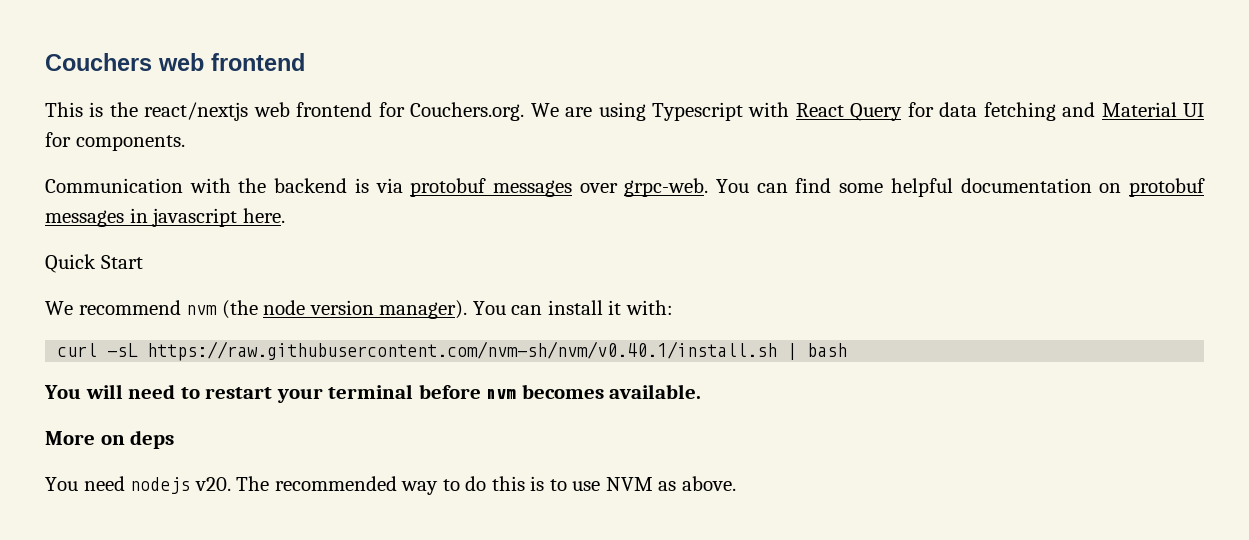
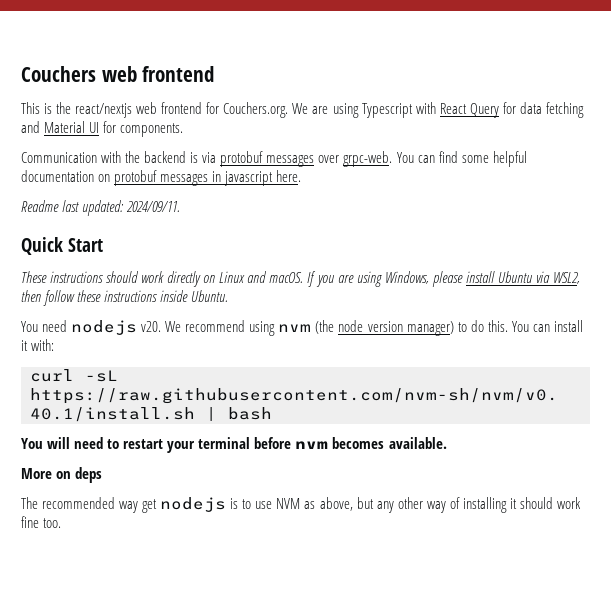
[45,254,143,273] Quick Start // -> [21,200,181,216] [21,237,104,255] [21,271,580,287] [21,290,229,306] [21,320,162,335] Readme last updated: 2024/09/11. // Quick Start // These instructions should work directly on Linux and macOS. If you are using Windows, please install Ubuntu via WSL2, then follow these instructions inside Ubuntu. // You need nodejs v20.
(181, 307) none -> [249,321,276,336] using
[379,300,468,319] manager). -> [406,320,508,336] manager) to do this.
[45,476,525,495] You need nodejs v20. The recommended way to do this -> [21,497,227,513] The recommended way get nodejs
[682,476,737,491] above. -> [319,497,581,513] [21,516,62,528] above, but any other way of installing it should work fine too.

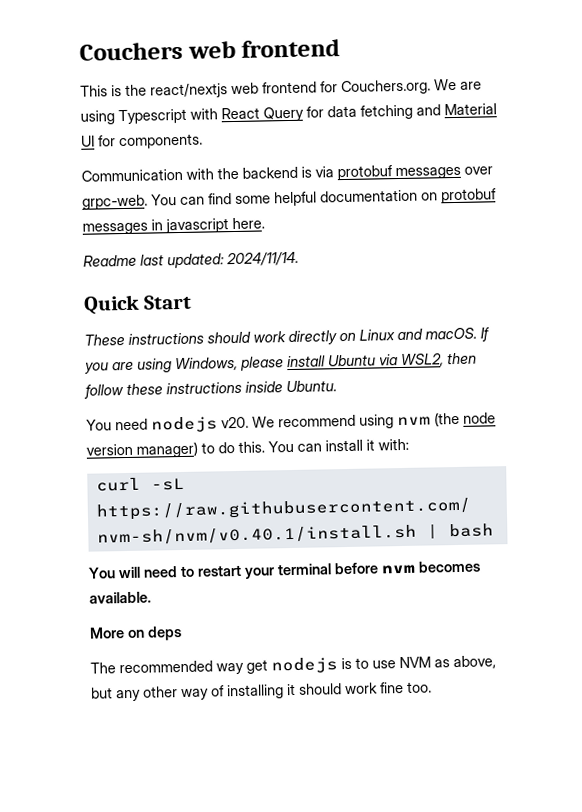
[126,201,181,212] 2024/09/11. -> [226,251,299,267] 2024/11/14.

